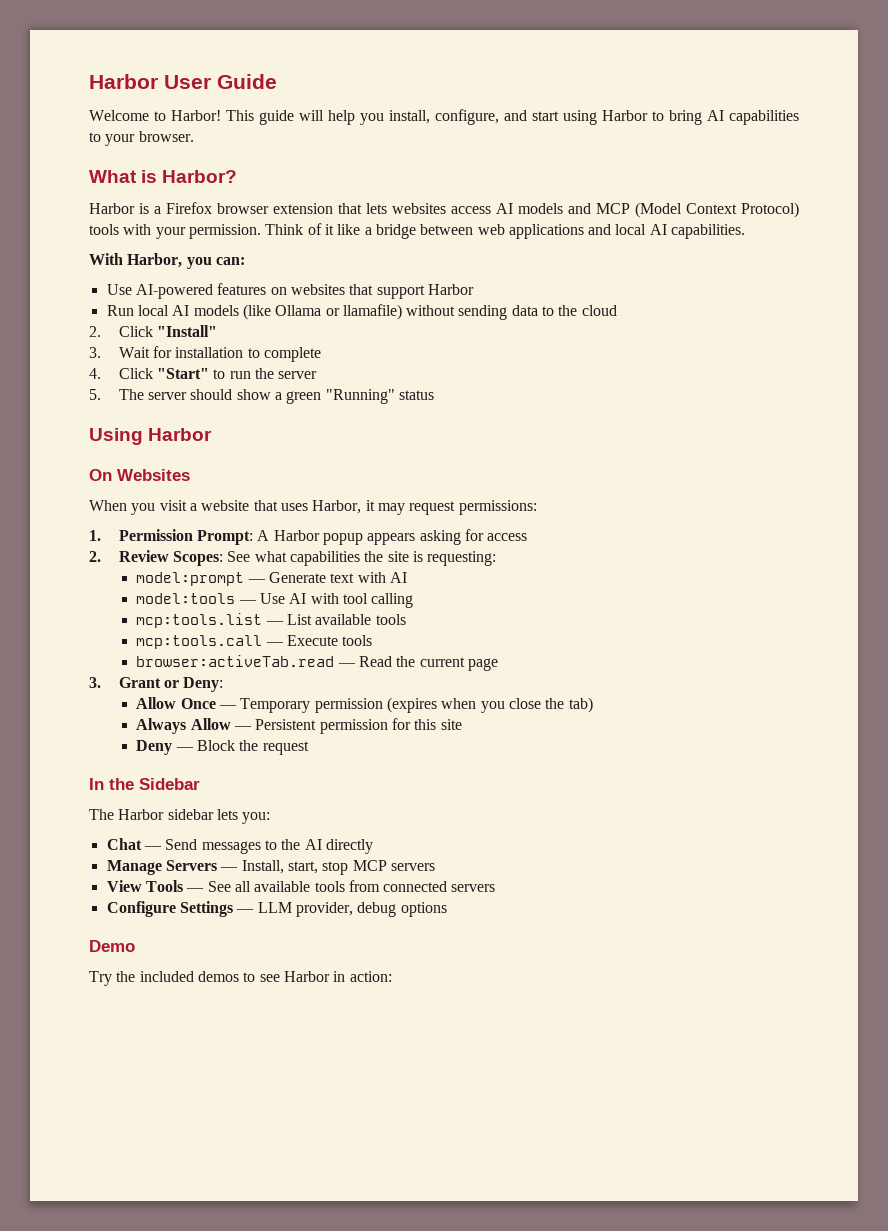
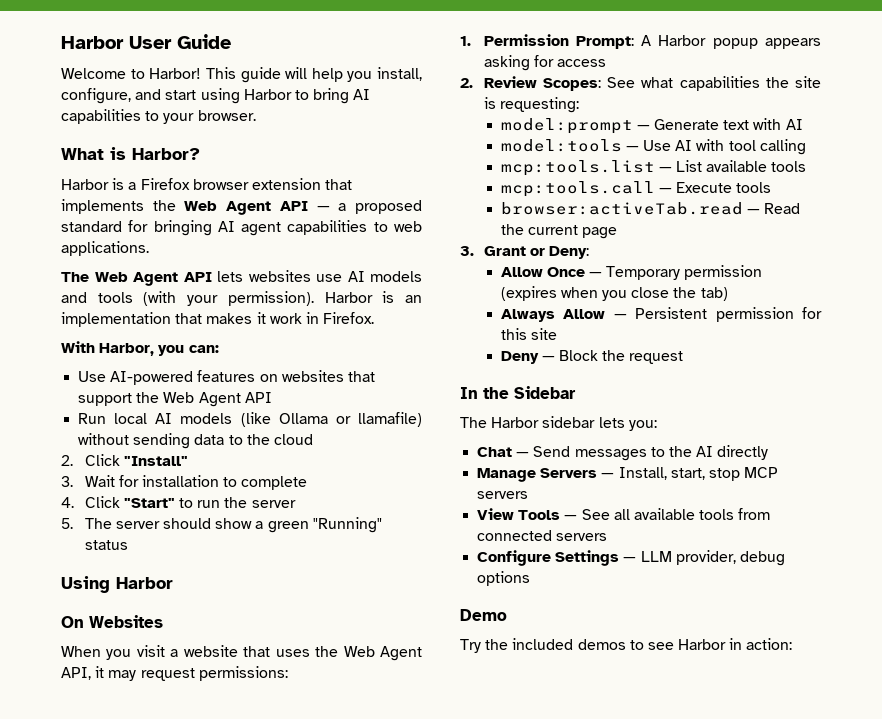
(362, 208) none -> [61,199,422,215] [61,220,422,236] [61,241,149,256] [61,272,212,286] implements the Web Agent API — a proposed standard for bringing AI agent capabilities to web applications. // The Web Agent API
[451,206,491,214] access -> [316,274,342,282] use
[596,202,799,218] [89,223,746,239] MCP (Model Context Protocol) tools with your permission. Think of it like a bridge between web applications and local AI capabilities. -> [97,291,422,306] [61,312,375,327] tools (with your permission). Harbor is an implementation that makes it work in Firefox.
[427,284,474,295] Harbor -> [136,392,272,407] the Web Agent API
[312,500,362,514] Harbor, -> [315,646,423,661] [61,667,91,680] the Web Agent API,

